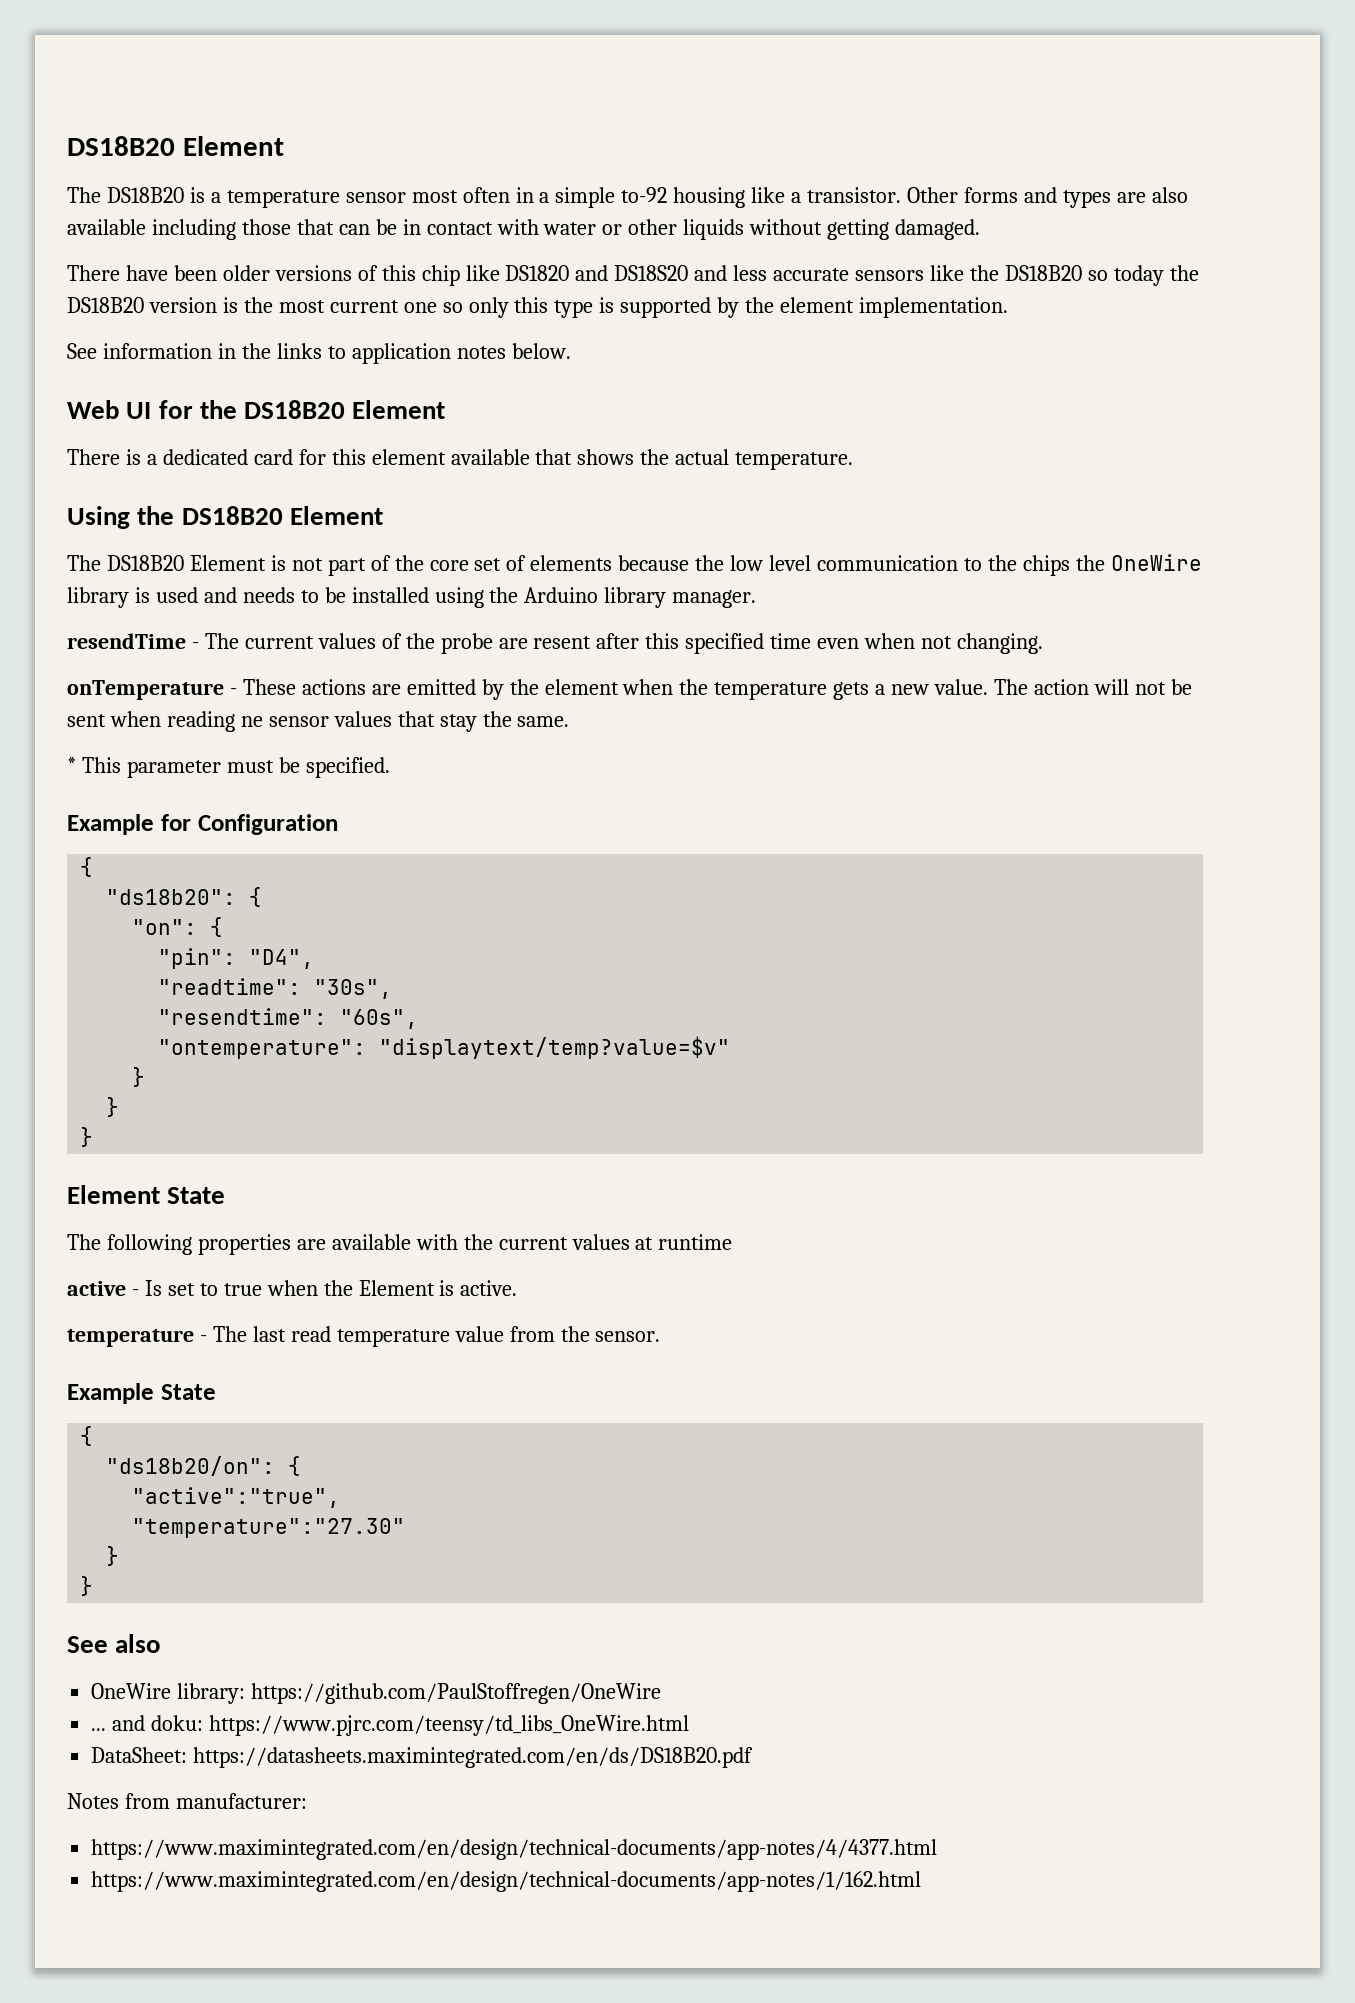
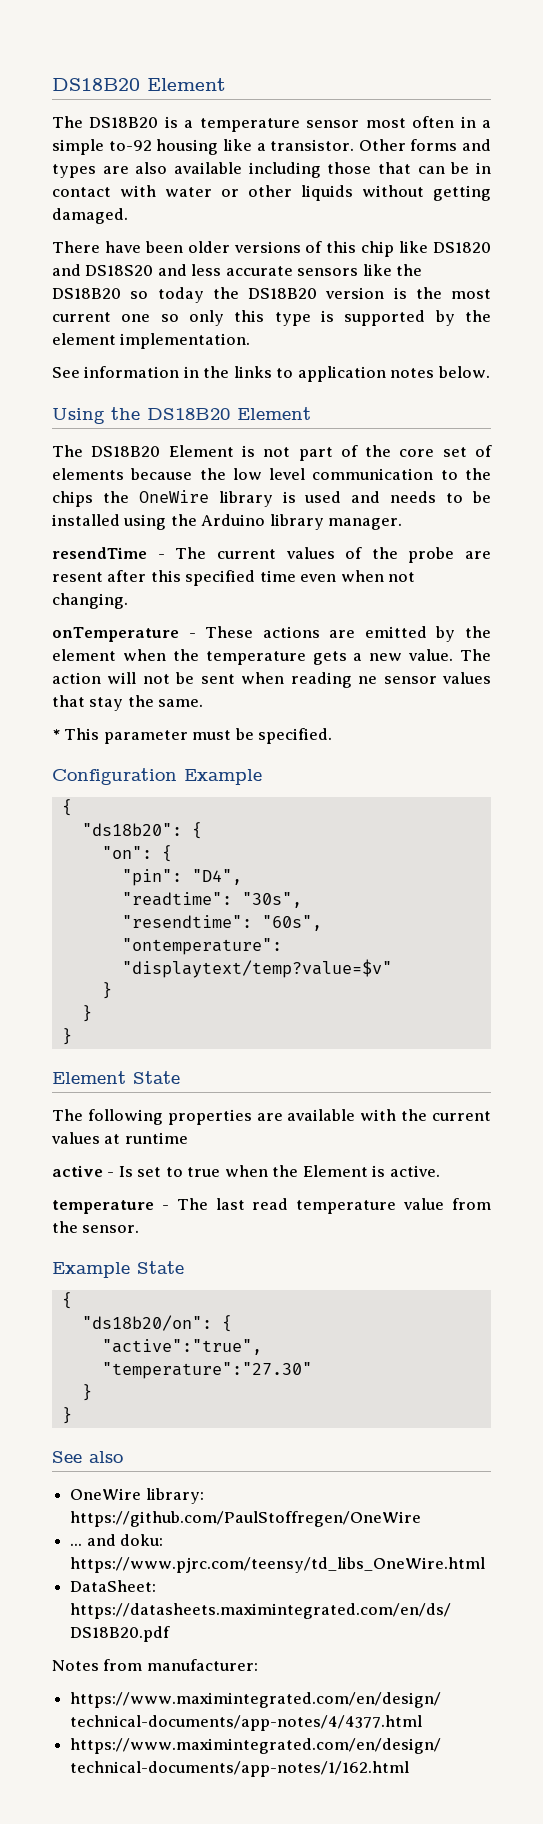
[67,400,446,419] [67,449,854,470] // Web UI for the DS18B20 Element // There is a dedicated card for this element available that shows the actual temperature. -> (490, 372) none
[67,814,338,835] Example for Configuration -> [52,768,262,785] Configuration Example

